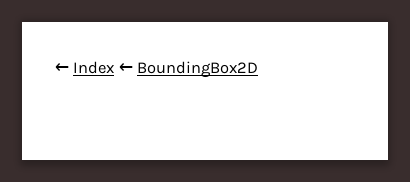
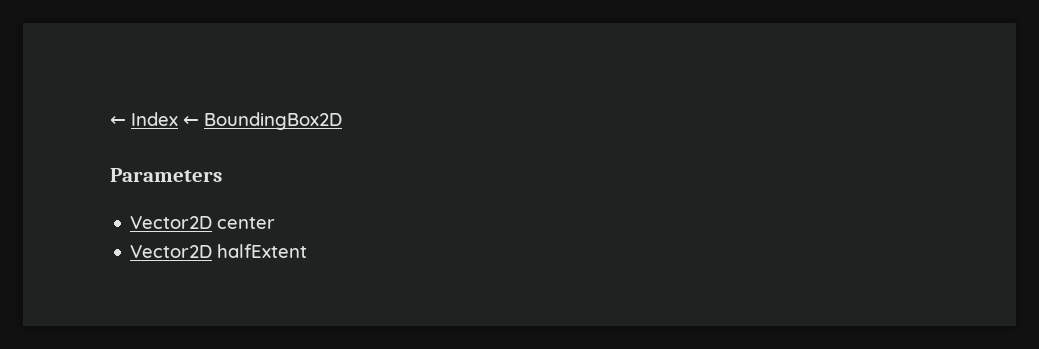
(259, 69) none -> [110,168,222,182] [130,216,276,229] [130,244,308,258] // Parameters // Vector2D center // Vector2D halfExtent

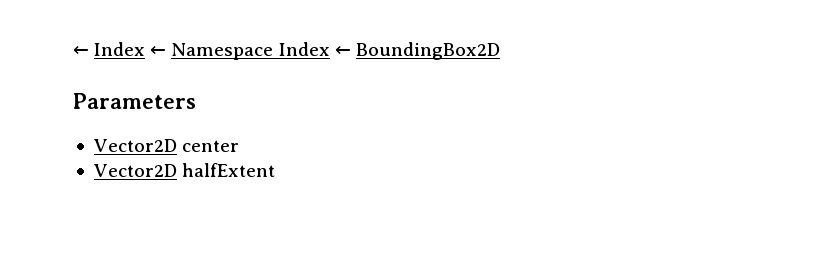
(199, 121) none -> [171,42,351,60] Namespace Index ←

